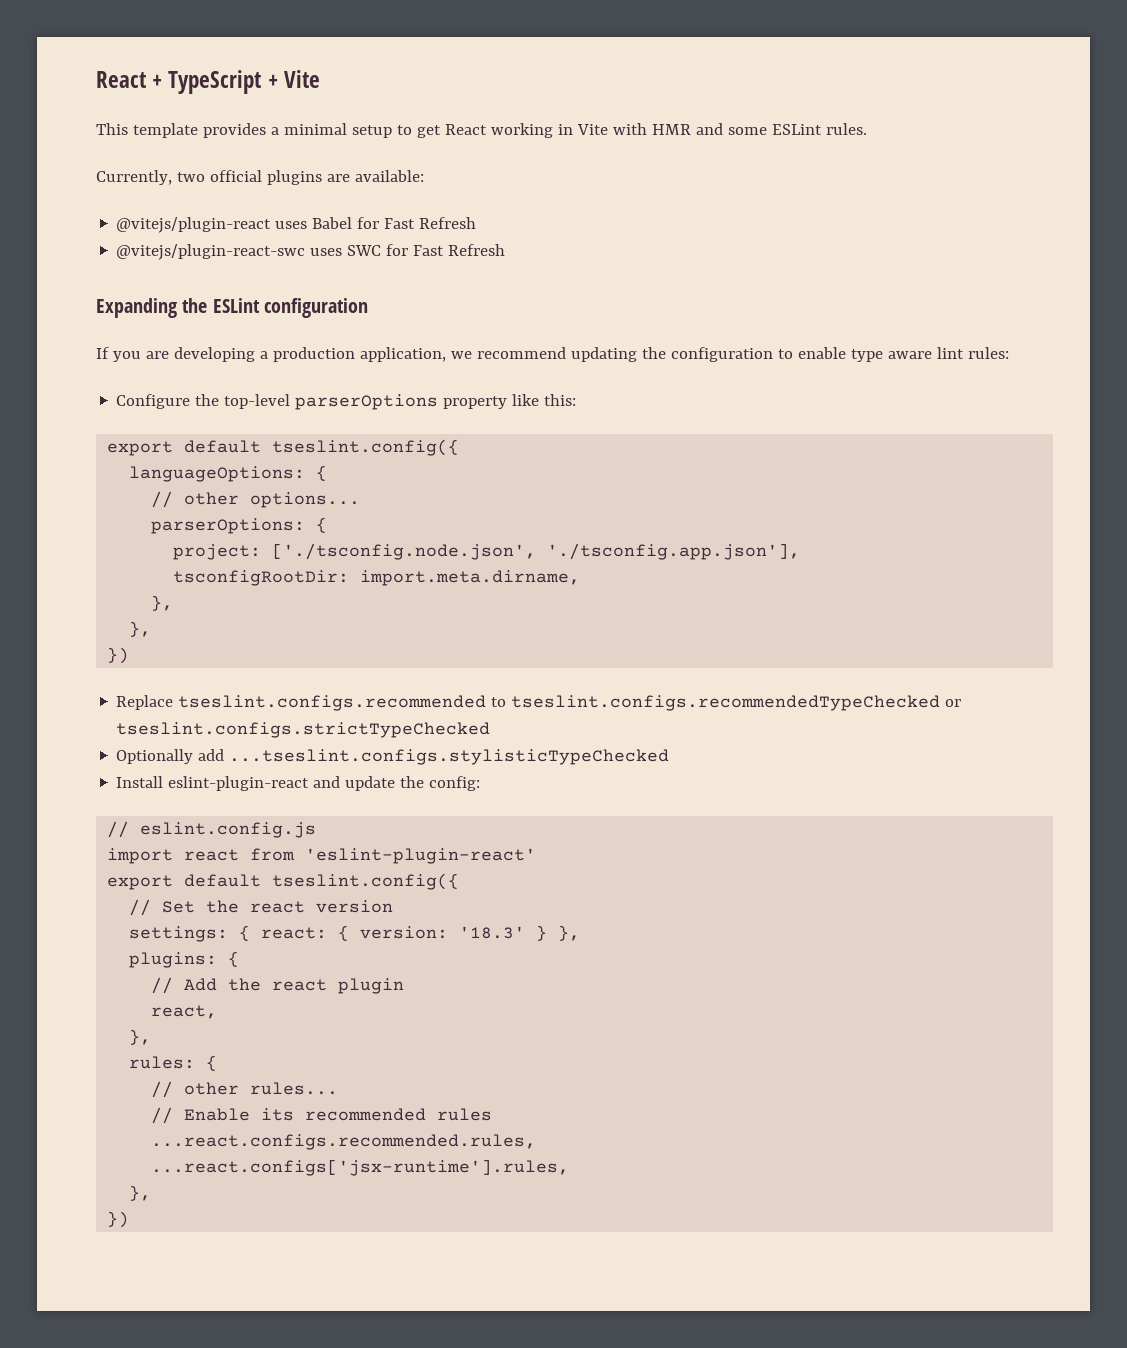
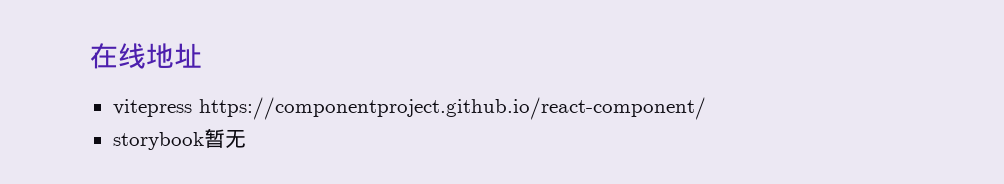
[96,70,320,94] [96,123,867,138] [96,170,424,185] [116,217,477,233] [116,244,506,260] [96,298,369,318] [96,347,1009,362] [116,394,577,410] [107,439,460,456] [129,465,328,482] [151,491,361,508] [151,517,328,534] [173,543,801,560] [173,570,581,586] [151,595,174,611] [129,621,152,637] [107,647,130,664] [116,695,962,711] [116,722,491,738] [116,749,670,765] [116,776,481,791] [107,821,317,838] [107,848,537,864] [107,873,460,890] [129,899,394,916] [129,925,581,942] [129,951,240,968] [151,977,405,994] [151,1005,218,1019] [129,1029,152,1045] [129,1055,218,1071] [151,1081,339,1098] [151,1107,493,1124] [151,1134,537,1150] [151,1159,570,1176] [129,1185,152,1201] [107,1211,130,1228] React + TypeScript + Vite // This template provides a minimal setup to get React working in Vite with HMR and some ESLint rules. // Currently, two official plugins are available: // @vitejs/plugin-react uses Babel for Fast Refresh // @vitejs/plugin-react-swc uses SWC for Fast Refresh // Expanding the ESLint configuration // If you are developing a production application, we recommend updating the configuration to enable type aware lint rules: // Configure the top-level parserOptions property like this: // export default tseslint.config({ // languageOptions: { // // other options... // parserOptions: { // project: ['./tsconfig.node.json', './tsconfig.app.json'], // tsconfigRootDir: import.meta.dirname, // }, // }, // }) // Replace tseslint.configs.recommended to tseslint.configs.recommendedTypeChecked or tseslint.configs.strictTypeChecked // Optionally add ...tseslint.configs.stylisticTypeChecked // Install eslint-plugin-react and update the config: // // eslint.config.js // import react from 'eslint-plugin-react' // export default tseslint.config({ // // Set the react version // settings: { react: { version: '18.3' } }, // plugins: { // // Add the react plugin // react, // }, // rules: { // // other rules... // // Enable its recommended rules // ...react.configs.recommended.rules, // ...react.configs['jsx-runtime'].rules, // }, // }) -> [90,43,202,69] [112,97,706,120] [112,128,246,150] 在线地址 // vitepress https://componentproject.github.io/react-component/ // storybook暂无

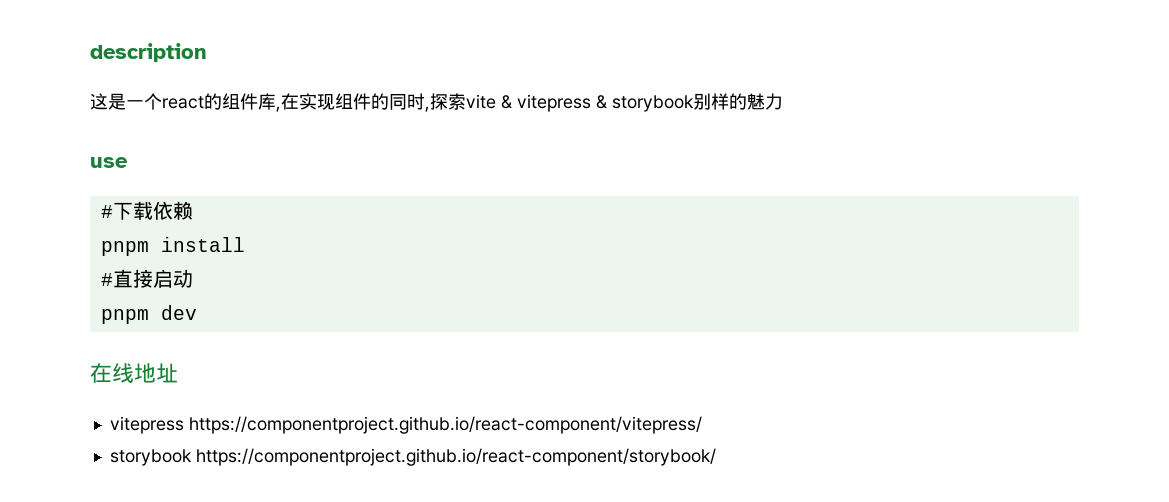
(90, 56) none -> [90,43,207,62] [90,93,783,112] [90,157,128,168] [100,201,193,220] [100,237,245,256] [100,269,193,288] [100,305,197,324] description // 这是一个react的组件库,在实现组件的同时,探索vite & vitepress & storybook别样的魅力 // use // #下载依赖 // pnpm install // #直接启动 // pnpm dev //
[198,97,706,120] [112,128,246,150] https://componentproject.github.io/react-component/ // storybook暂无 -> [188,416,702,434] [109,448,716,466] https://componentproject.github.io/react-component/vitepress/ // storybook https://componentproject.github.io/react-component/storybook/

